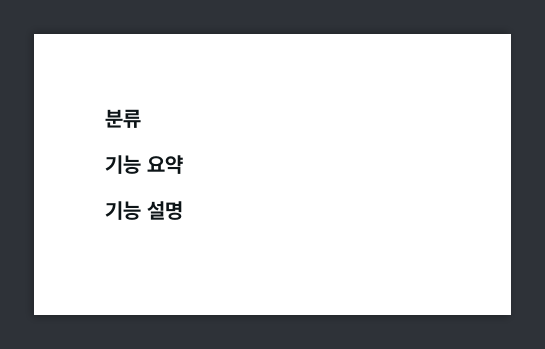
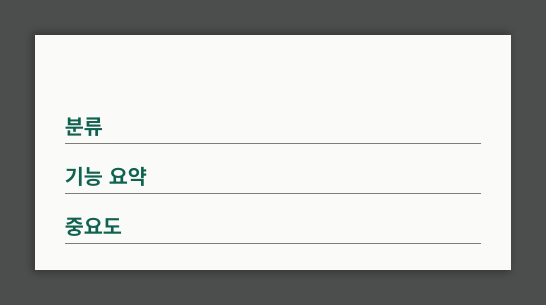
[105,201,183,220] 기능 설명 -> [65,217,122,236] 중요도

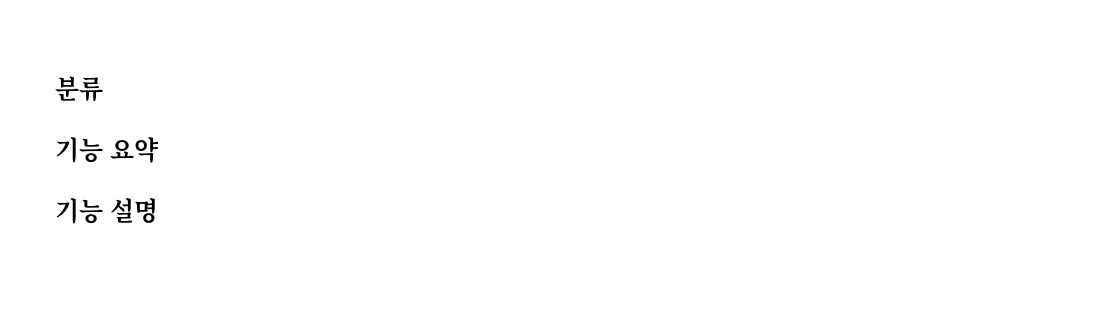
[65,217,122,236] 중요도 -> [55,198,158,224] 기능 설명

